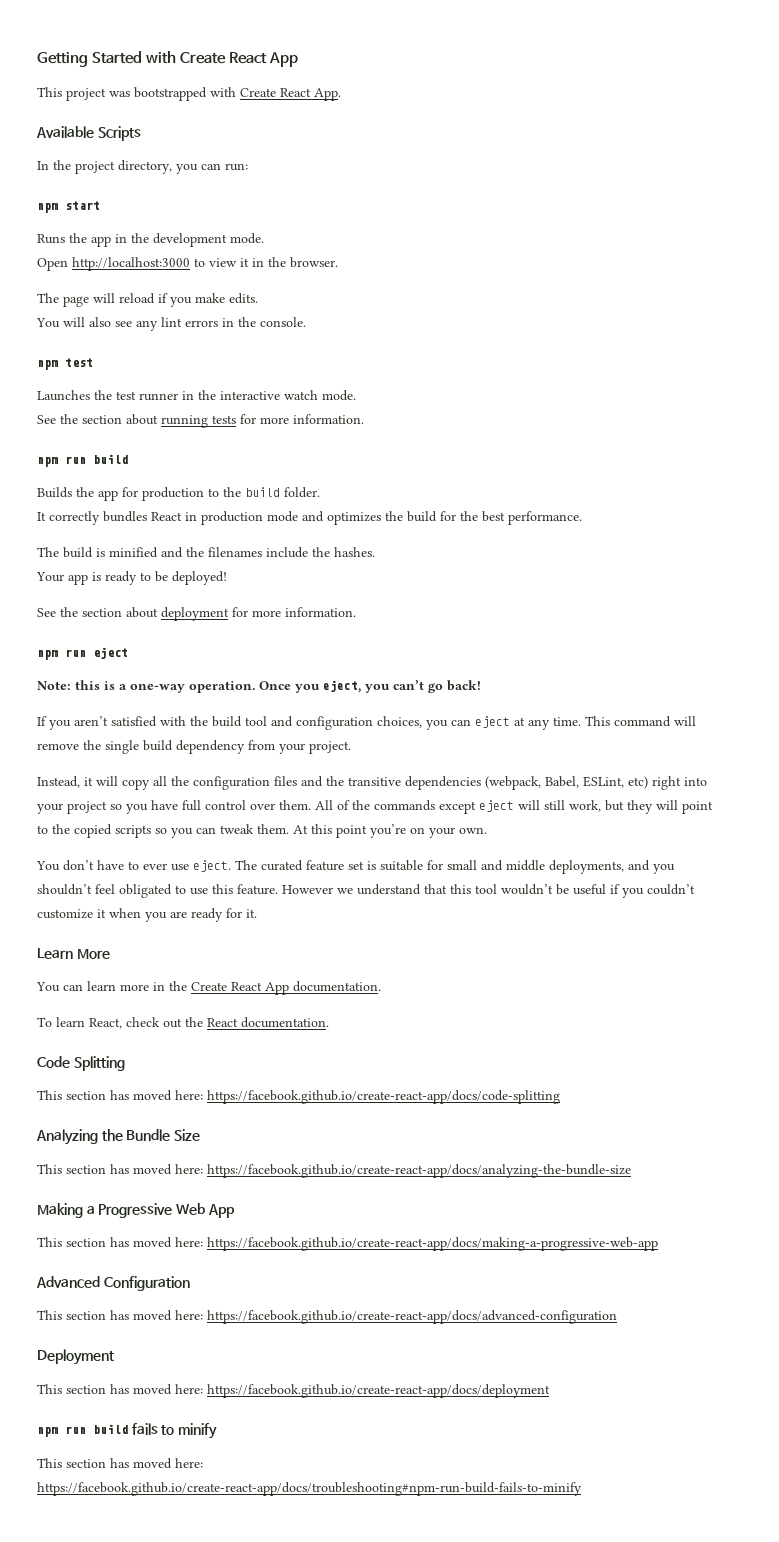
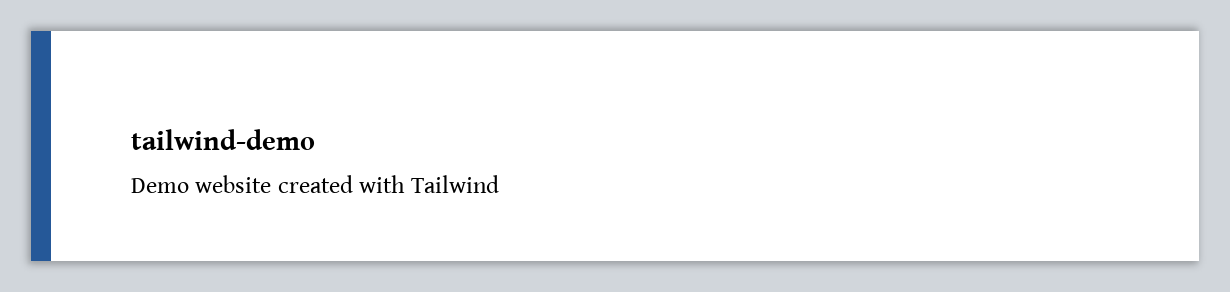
[37,51,298,67] [37,87,341,101] [36,126,141,141] [37,160,248,174] [37,201,100,213] [37,233,264,247] [37,257,338,271] [37,293,258,307] [36,317,306,331] [37,358,93,370] [37,390,356,401] [37,414,364,428] [37,454,128,467] [37,487,320,501] [37,511,582,525] [37,547,375,558] [36,571,227,585] [37,607,356,621] [37,647,128,660] [37,680,481,693] [37,716,696,730] [37,740,351,754] [37,776,707,790] [37,800,713,814] [37,824,487,838] [36,860,675,874] [37,884,695,898] [37,908,257,922] [37,948,110,959] [36,981,381,995] [37,1017,329,1029] [37,1056,125,1071] [37,1090,560,1104] [36,1129,200,1145] [37,1164,631,1178] [37,1203,235,1218] [37,1237,658,1251] [36,1276,190,1291] [37,1310,617,1324] [37,1349,114,1365] [37,1384,550,1398] [37,1423,217,1439] [37,1458,203,1469] [37,1482,582,1496] Getting Started with Create React App // This project was bootstrapped with Create React App. // Available Scripts // In the project directory, you can run: // npm start // Runs the app in the development mode. // Open http://localhost:3000 to view it in the browser. // The page will reload if you make edits. // You will also see any lint errors in the console. // npm test // Launches the test runner in the interactive watch mode. // See the section about running tests for more information. // npm run build // Builds the app for production to the build folder. // It correctly bundles React in production mode and optimizes the build for the best performance. // The build is minified and the filenames include the hashes. // Your app is ready to be deployed! // See the section about deployment for more information. // npm run eject // Note: this is a one-way operation. Once you eject, you can’t go back! // If you aren’t satisfied with the build tool and configuration choices, you can eject at any time. This command will remove the single build dependency from your project. // Instead, it will copy all the configuration files and the transitive dependencies (webpack, Babel, ESLint, etc) right into your project so you have full control over them. All of the commands except eject will still work, but they will point to the copied scripts so you can tweak them. At this point you’re on your own. // You don’t have to ever use eject. The curated feature set is suitable for small and middle deployments, and you shouldn’t feel obligated to use this feature. However we understand that this tool wouldn’t be useful if you couldn’t customize it when you are ready for it. // Learn More // You can learn more in the Create React App documentation. // To learn React, check out the React documentation. // Code Splitting // This section has moved here: https://facebook.github.io/create-react-app/docs/code-splitting // Analyzing the Bundle Size // This section has moved here: https://facebook.github.io/create-react-app/docs/analyzing-the-bundle-size // Making a Progressive Web App // This section has moved here: https://facebook.github.io/create-react-app/docs/making-a-progressive-web-app // Advanced Configuration // This section has moved here: https://facebook.github.io/create-react-app/docs/advanced-configuration // Deployment // This section has moved here: https://facebook.github.io/create-react-app/docs/deployment // npm run build fails to minify // This section has moved here: https://facebook.github.io/create-react-app/docs/troubleshooting#npm-run-build-fails-to-minify -> [131,129,315,150] [131,175,499,193] tailwind-demo // Demo website created with Tailwind

